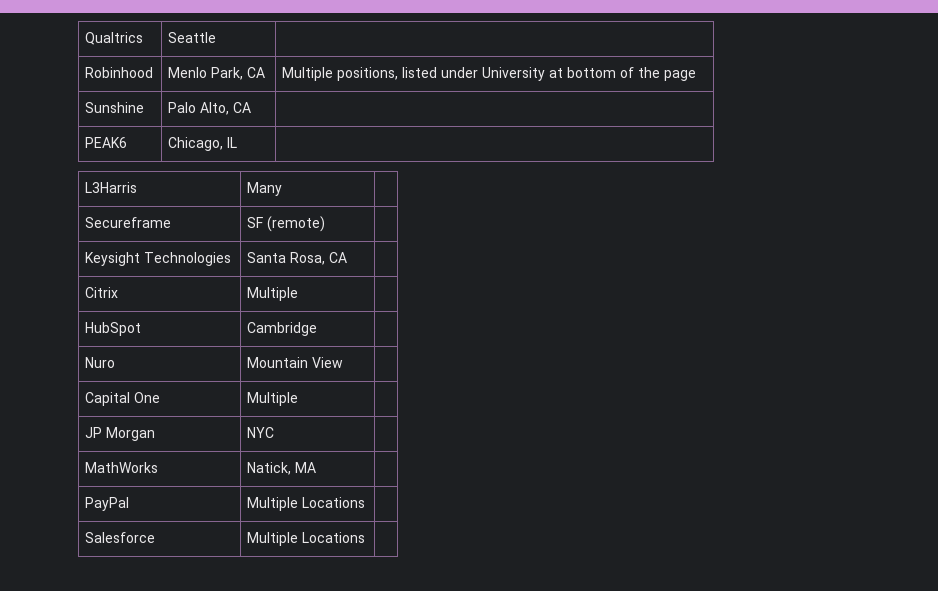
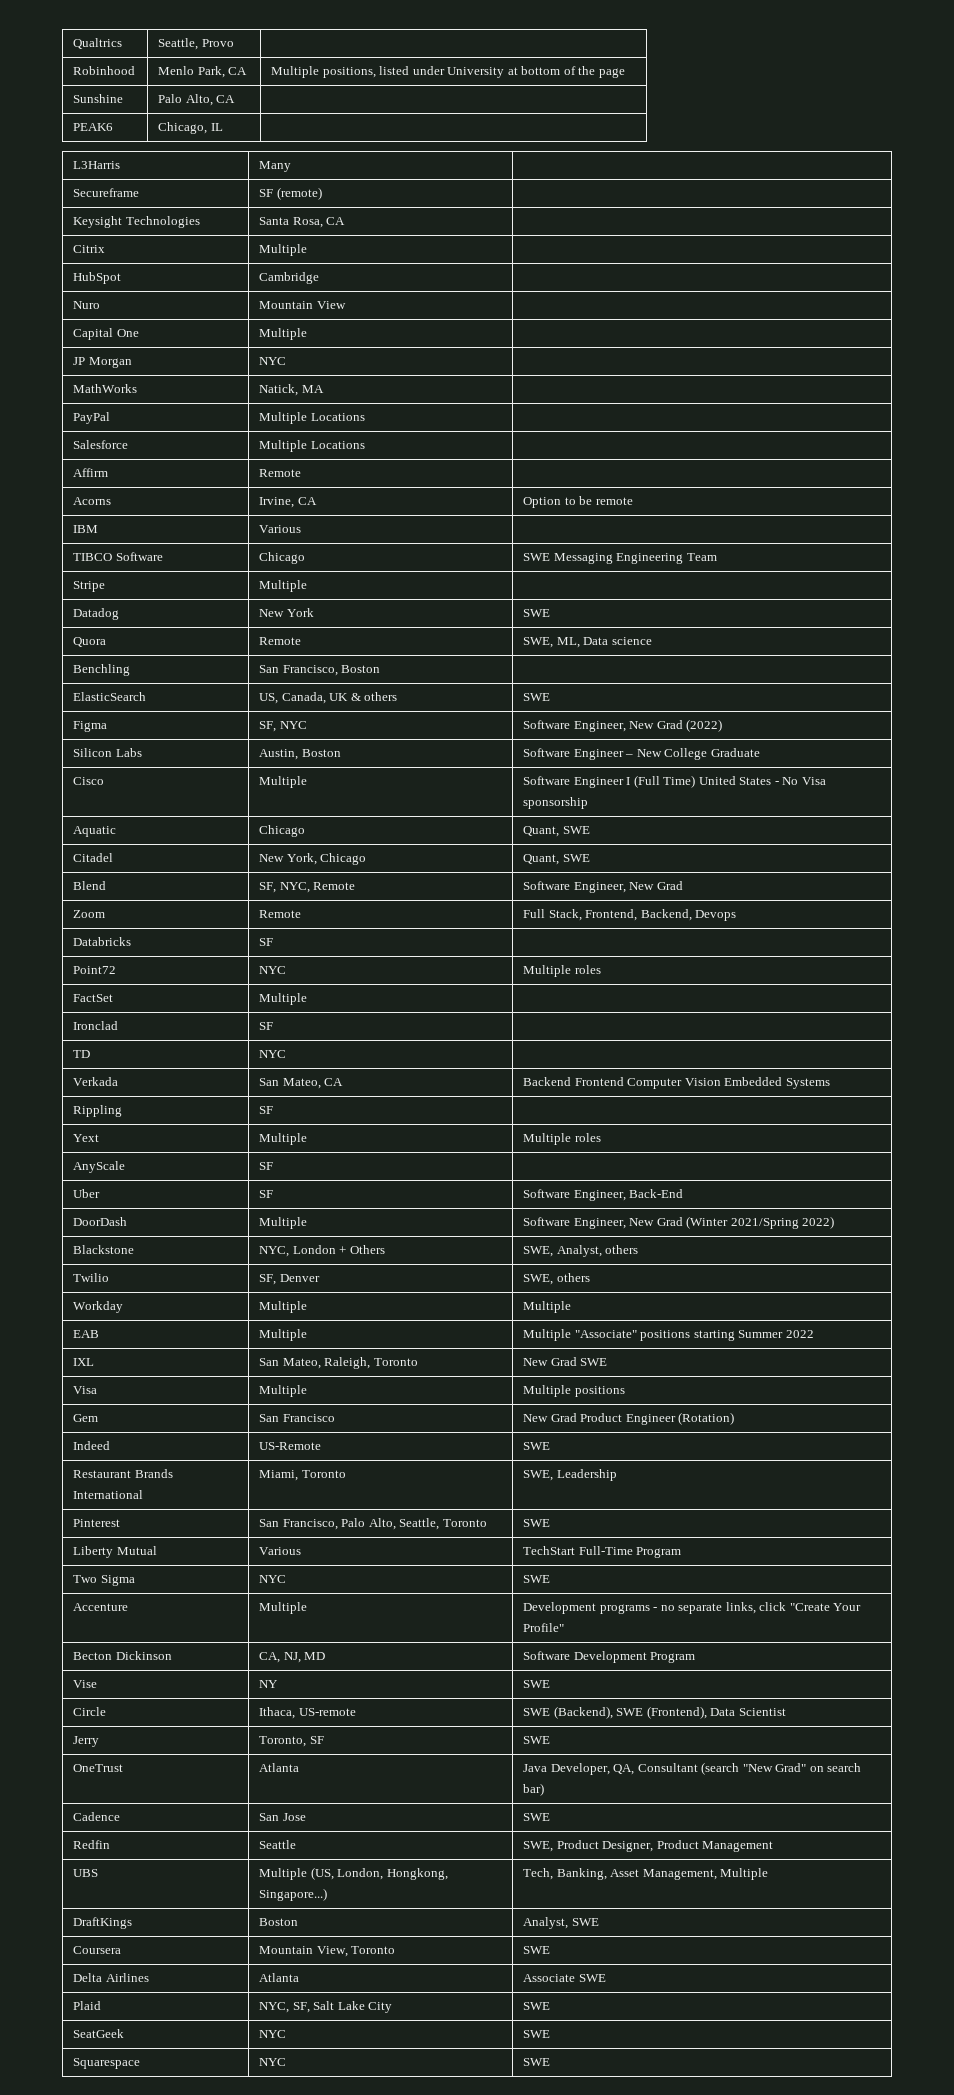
[168,32,217,43] Seattle -> [158,38,234,50] Seattle, Provo
(366, 537) none -> [73,468,109,477] [259,469,302,477] [73,497,112,505] [259,497,317,508] [523,496,633,508] [73,525,99,533] [259,525,302,533] [73,552,163,561] [259,552,306,564] [523,553,717,564] [73,581,106,592] [259,580,308,592] [73,608,120,620] [259,608,314,617] [523,609,551,617] [73,637,107,647] [259,637,302,645] [523,637,652,648] [73,664,131,676] [259,665,381,676] [73,692,147,701] [259,692,398,704] [523,693,551,701] [73,721,108,732] [259,721,307,732] [523,719,723,732] [73,748,142,757] [259,749,341,760] [523,748,760,760] [73,777,105,785] [259,776,308,788] [523,775,826,788] [523,797,589,809] [73,826,117,837] [259,825,306,837] [523,826,590,837] [73,853,114,862] [259,853,367,865] [523,854,590,865] [73,881,107,890] [259,882,356,893] [523,881,683,893] [73,910,106,918] [259,910,302,918] [523,909,737,921] [73,937,132,946] [259,938,274,946] [73,966,117,974] [259,966,287,974] [523,965,601,977] [73,994,114,1002] [259,993,308,1005] [73,1021,119,1030] [259,1022,274,1030] [73,1050,91,1058] [259,1050,287,1058] [73,1077,119,1086] [259,1078,344,1089] [523,1077,830,1089] [73,1105,123,1117] [259,1106,274,1114] [73,1134,100,1142] [259,1133,308,1145] [523,1133,601,1145] [73,1161,126,1173] [259,1162,274,1170] [73,1189,101,1198] [259,1190,274,1198] [523,1189,684,1201] [73,1217,128,1226] [259,1217,308,1229] [523,1216,835,1229] [73,1245,135,1254] [259,1245,385,1257] [523,1245,639,1257] [73,1273,110,1282] [259,1274,320,1285] [523,1273,590,1285] [73,1301,124,1313] [259,1301,308,1313] [523,1301,572,1313] [73,1330,100,1338] [259,1329,308,1341] [523,1329,814,1341] [73,1358,95,1366] [259,1357,418,1369] [523,1357,608,1366] [73,1386,98,1394] [259,1385,308,1397] [523,1385,625,1397] [73,1414,99,1422] [259,1414,335,1422] [523,1412,735,1425] [73,1441,111,1450] [259,1442,322,1450] [523,1442,551,1450] [73,1469,173,1478] [73,1490,144,1499] [259,1470,346,1481] [523,1469,617,1481] [73,1519,121,1527] [259,1518,487,1530] [523,1519,551,1527] [73,1546,157,1558] [259,1547,302,1555] [523,1546,682,1558] [73,1575,135,1586] [259,1575,287,1583] [523,1575,551,1583] [73,1603,129,1611] [259,1602,308,1614] [523,1602,862,1614] [523,1623,565,1632] [73,1651,172,1660] [259,1652,326,1663] [523,1651,696,1663] [73,1680,98,1688] [259,1680,279,1688] [523,1680,551,1688] [73,1707,107,1716] [259,1707,356,1719] [523,1706,786,1719] [73,1736,100,1747] [259,1736,324,1747] [523,1736,551,1744] [73,1764,124,1772] [259,1763,300,1772] [523,1762,862,1775] [523,1783,545,1796] [73,1812,121,1821] [259,1813,306,1821] [523,1813,551,1821] [73,1840,111,1849] [259,1840,297,1849] [523,1840,774,1852] [73,1869,99,1877] [259,1867,448,1880] [259,1888,328,1901] [523,1868,769,1880] [73,1917,133,1929] [259,1918,299,1926] [523,1917,599,1929] [73,1946,122,1954] [259,1946,396,1957] [523,1946,551,1954] [73,1973,149,1982] [259,1973,300,1982] [523,1974,606,1982] [73,2001,102,2010] [259,2001,393,2013] [523,2002,551,2010] [73,2029,125,2038] [259,2030,287,2038] [523,2030,551,2038] [73,2058,141,2069] [259,2058,287,2066] [523,2058,551,2066] // Affirm | Remote | // Acorns | Irvine, CA | Option to be remote // IBM | Various | // TIBCO Software | Chicago | SWE Messaging Engineering Team // Stripe | Multiple | // Datadog | New York | SWE // Quora | Remote | SWE, ML, Data science // Benchling | San Francisco, Boston | // ElasticSearch | US, Canada, UK & others | SWE // Figma | SF, NYC | Software Engineer, New Grad (2022) // Silicon Labs | Austin, Boston | Software Engineer – New College Graduate // Cisco | Multiple | Software Engineer I (Full Time) United States - No Visa sponsorship // Aquatic | Chicago | Quant, SWE // Citadel | New York, Chicago | Quant, SWE // Blend | SF, NYC, Remote | Software Engineer, New Grad // Zoom | Remote | Full Stack, Frontend, Backend, Devops // Databricks | SF | // Point72 | NYC | Multiple roles // FactSet | Multiple | // Ironclad | SF | // TD | NYC | // Verkada | San Mateo, CA | Backend Frontend Computer Vision Embedded Systems // Rippling | SF | // Yext | Multiple | Multiple roles // AnyScale | SF | // Uber | SF | Software Engineer, Back-End // DoorDash | Multiple | Software Engineer, New Grad (Winter 2021/Spring 2022) // Blackstone | NYC, London + Others | SWE, Analyst, others // Twilio | SF, Denver | SWE, others // Workday | Multiple | Multiple // EAB | Multiple | Multiple "Associate" positions starting Summer 2022 // IXL | San Mateo, Raleigh, Toronto | New Grad SWE // Visa | Multiple | Multiple positions // Gem | San Francisco | New Grad Product Engineer (Rotation) // Indeed | US-Remote | SWE // Restaurant Brands International | Miami, Toronto | SWE, Leadership // Pinterest | San Francisco, Palo Alto, Seattle, Toronto | SWE // Liberty Mutual | Various | TechStart Full-Time Program // Two Sigma | NYC | SWE // Accenture | Multiple | Development programs - no separate links, click "Create Your Profile" // Becton Dickinson | CA, NJ, MD | Software Development Program // Vise | NY | SWE // Circle | Ithaca, US-remote | SWE (Backend), SWE (Frontend), Data Scientist // Jerry | Toronto, SF | SWE // OneTrust | Atlanta | Java Developer, QA, Consultant (search "New Grad" on search bar) // Cadence | San Jose | SWE // Redfin | Seattle | SWE, Product Designer, Product Management // UBS | Multiple (US, London, Hongkong, Singapore...) | Tech, Banking, Asset Management, Multiple // DraftKings | Boston | Analyst, SWE // Coursera | Mountain View, Toronto | SWE // Delta Airlines | Atlanta | Associate SWE // Plaid | NYC, SF, Salt Lake City | SWE // SeatGeek | NYC | SWE // Squarespace | NYC | SWE

